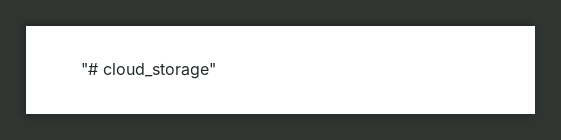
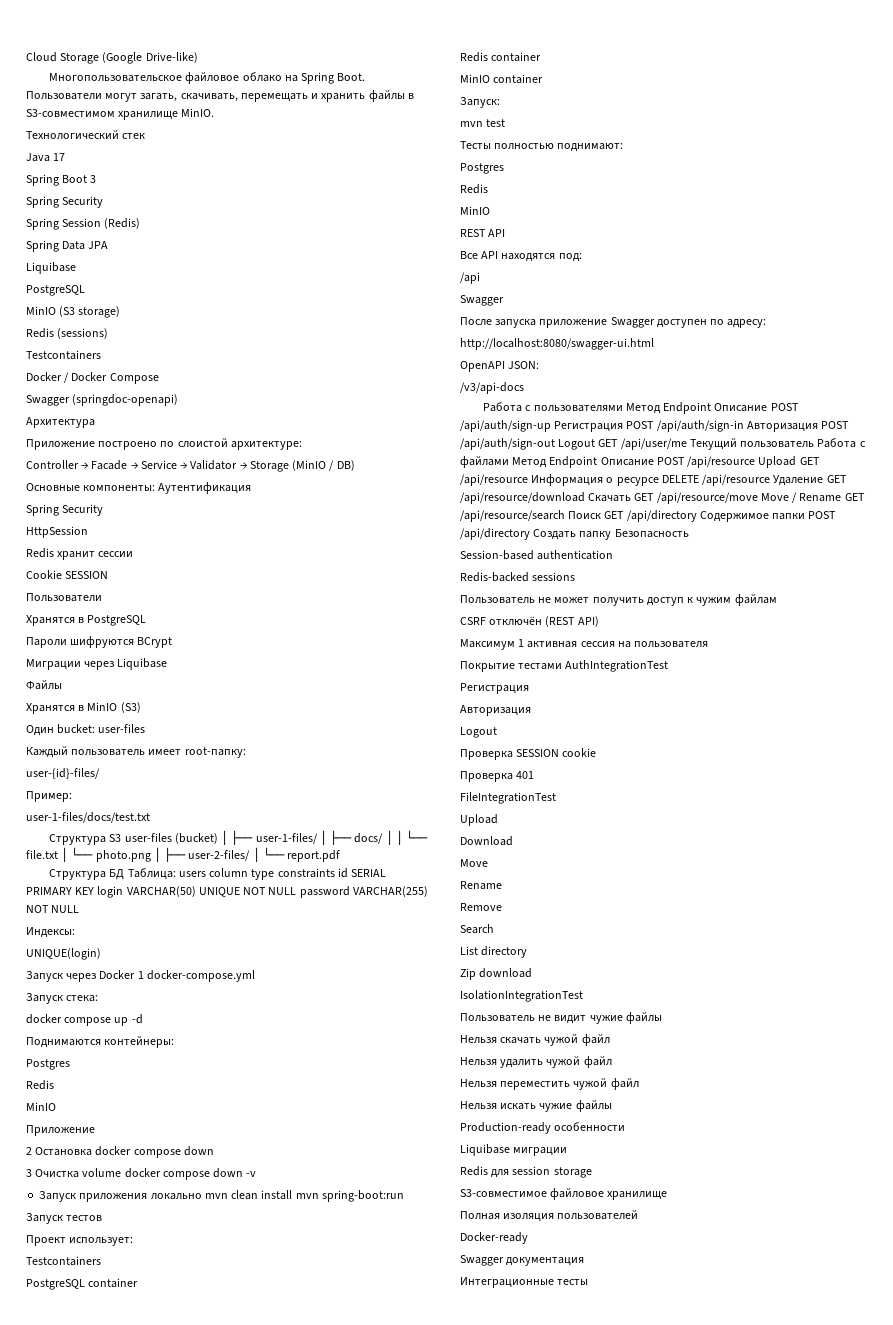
[81,63,216,79] "# cloud_storage" -> [26,52,198,64] [49,72,366,84] [26,90,414,102] [26,108,215,120] [26,130,146,140] [26,153,66,162] [26,174,97,186] [26,196,104,208] [26,218,141,230] [26,240,109,252] [26,262,76,274] [26,285,85,296] [26,306,121,318] [26,328,109,339] [26,350,101,360] [26,372,159,384] [26,394,179,406] [26,417,95,428] [26,438,302,450] [26,460,355,472] [26,482,252,494] [26,504,104,516] [26,526,88,538] [26,548,134,560] [26,570,109,579] [26,593,102,602] [26,615,147,626] [26,636,173,648] [26,658,168,670] [26,680,62,690] [26,702,141,714] [26,724,146,736] [26,746,246,758] [26,768,100,779] [26,791,72,802] [26,812,150,823] [49,830,429,845] [26,847,341,862] [49,868,387,880] [26,886,428,898] [26,905,80,913] [26,927,75,938] [26,948,101,960] [26,970,255,982] [26,993,99,1004] [26,1014,143,1026] [26,1036,175,1048] [26,1059,70,1070] [26,1080,54,1090] [26,1102,56,1111] [26,1125,95,1136] [26,1146,214,1158] [26,1168,257,1180] [39,1190,404,1202] [26,1213,103,1224] [26,1235,134,1246] [26,1256,101,1266] [26,1278,139,1290] [460,52,542,62] [460,74,544,84] [460,97,500,108] [460,119,506,127] [460,141,624,152] [460,163,504,174] [460,184,488,194] [460,206,490,215] [460,229,506,237] [460,251,582,262] [460,272,480,284] [460,295,504,306] [460,317,767,328] [460,338,654,350] [460,361,540,372] [460,382,524,394] [483,402,799,414] [460,420,850,432] [460,438,866,450] [460,456,820,468] [460,474,847,486] [460,492,865,504] [460,510,837,522] [460,528,689,540] [460,550,614,560] [460,572,576,582] [460,594,777,606] [460,616,599,627] [460,639,709,650] [460,660,669,672] [460,683,529,694] [460,705,531,716] [460,727,497,738] [460,748,597,760] [460,771,535,782] [460,792,556,804] [460,814,498,826] [460,836,513,846] [460,859,488,867] [460,881,502,890] [460,903,502,911] [460,924,494,934] [460,946,528,958] [460,968,533,980] [460,990,583,1002] [460,1012,662,1024] [460,1034,610,1046] [460,1056,612,1068] [460,1078,639,1090] [460,1100,612,1112] [460,1122,626,1134] [460,1144,568,1156] [460,1166,592,1178] [460,1188,668,1200] [460,1210,639,1222] [460,1232,528,1244] [460,1255,585,1266] [460,1277,589,1288] Cloud Storage (Google Drive-like) // Многопользовательское файловое облако на Spring Boot. Пользователи могут загать, скачивать, перемещать и хранить файлы в S3-совместимом хранилище MinIO. // Технологический стек // Java 17 // Spring Boot 3 // Spring Security // Spring Session (Redis) // Spring Data JPA // Liquibase // PostgreSQL // MinIO (S3 storage) // Redis (sessions) // Testcontainers // Docker / Docker Compose // Swagger (springdoc-openapi) // Архитектура // Приложение построено по слоистой архитектуре: // Controller → Facade → Service → Validator → Storage (MinIO / DB) // Основные компоненты: Аутентификация // Spring Security // HttpSession // Redis хранит сессии // Cookie SESSION // Пользователи // Хранятся в PostgreSQL // Пароли шифруются BCrypt // Миграции через Liquibase // Файлы // Хранятся в MinIO (S3) // Один bucket: user-files // Каждый пользователь имеет root-папку: // user-{id}-files/ // Пример: // user-1-files/docs/test.txt // Структура S3 user-files (bucket) │ ├── user-1-files/ │ ├── docs/ │ │ └── file.txt │ └── photo.png │ ├── user-2-files/ │ └── report.pdf // Структура БД Таблица: users column type constraints id SERIAL PRIMARY KEY login VARCHAR(50) UNIQUE NOT NULL password VARCHAR(255) NOT NULL // Индексы: // UNIQUE(login) // Запуск через Docker 1 docker-compose.yml // Запуск стека: // docker compose up -d // Поднимаются контейнеры: // Postgres // Redis // MinIO // Приложение // 2 Остановка docker compose down // 3 Очистка volume docker compose down -v // Запуск приложения локально mvn clean install mvn spring-boot:run // Запуск тестов // Проект использует: // Testcontainers // PostgreSQL container // Redis container // MinIO container // Запуск: // mvn test // Тесты полностью поднимают: // Postgres // Redis // MinIO // REST API // Все API находятся под: // /api // Swagger // После запуска приложение Swagger доступен по адресу: // http://localhost:8080/swagger-ui.html // OpenAPI JSON: // /v3/api-docs // Работа с пользователями Метод Endpoint Описание POST /api/auth/sign-up Регистрация POST /api/auth/sign-in Авторизация POST /api/auth/sign-out Logout GET /api/user/me Текущий пользователь Работа с файлами Метод Endpoint Описание POST /api/resource Upload GET /api/resource Информация о ресурсе DELETE /api/resource Удаление GET /api/resource/download Скачать GET /api/resource/move Move / Rename GET /api/resource/search Поиск GET /api/directory Содержимое папки POST /api/directory Создать папку Безопасность // Session-based authentication // Redis-backed sessions // Пользователь не может получить доступ к чужим файлам // CSRF отключён (REST API) // Максимум 1 активная сессия на пользователя // Покрытие тестами AuthIntegrationTest // Регистрация // Авторизация // Logout // Проверка SESSION cookie // Проверка 401 // FileIntegrationTest // Upload // Download // Move // Rename // Remove // Search // List directory // Zip download // IsolationIntegrationTest // Пользователь не видит чужие файлы // Нельзя скачать чужой файл // Нельзя удалить чужой файл // Нельзя переместить чужой файл // Нельзя искать чужие файлы // Production-ready особенности // Liquibase миграции // Redis для session storage // S3-совместимое файловое хранилище // Полная изоляция пользователей // Docker-ready // Swagger документация // Интеграционные тесты

